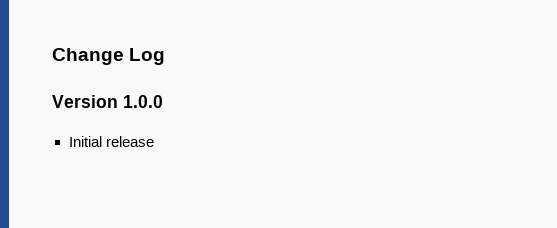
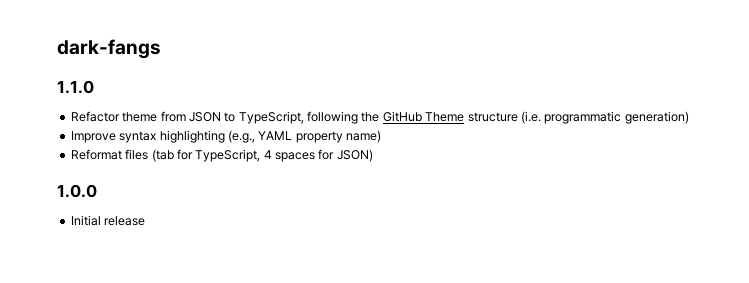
[52,48,166,65] [52,95,118,108] Change Log // Version -> [57,39,161,59] [57,80,94,94] [70,111,689,124] [70,130,381,143] [70,149,373,162] dark-fangs // 1.1.0 // Refactor theme from JSON to TypeScript, following the GitHub Theme structure (i.e. programmatic generation) // Improve syntax highlighting (e.g., YAML property name) // Reformat files (tab for TypeScript, 4 spaces for JSON) //

